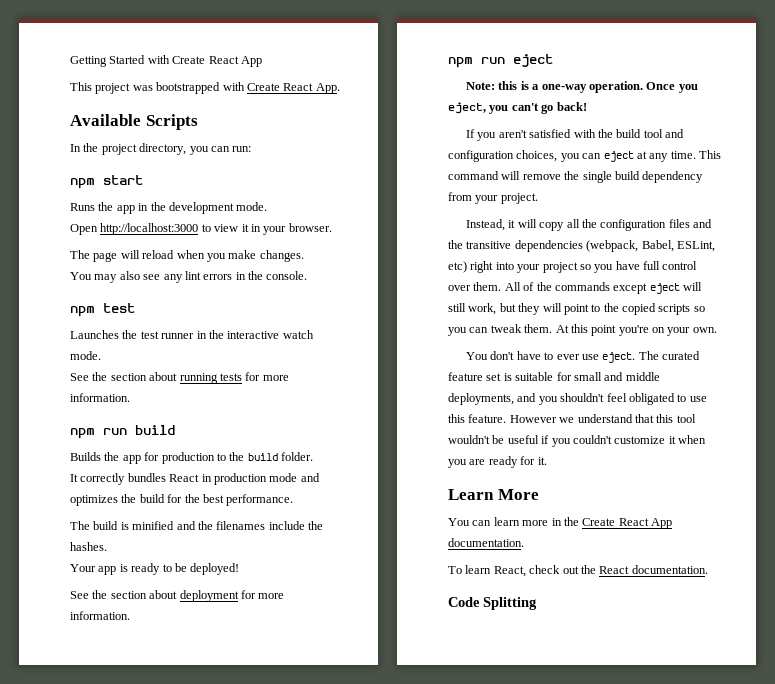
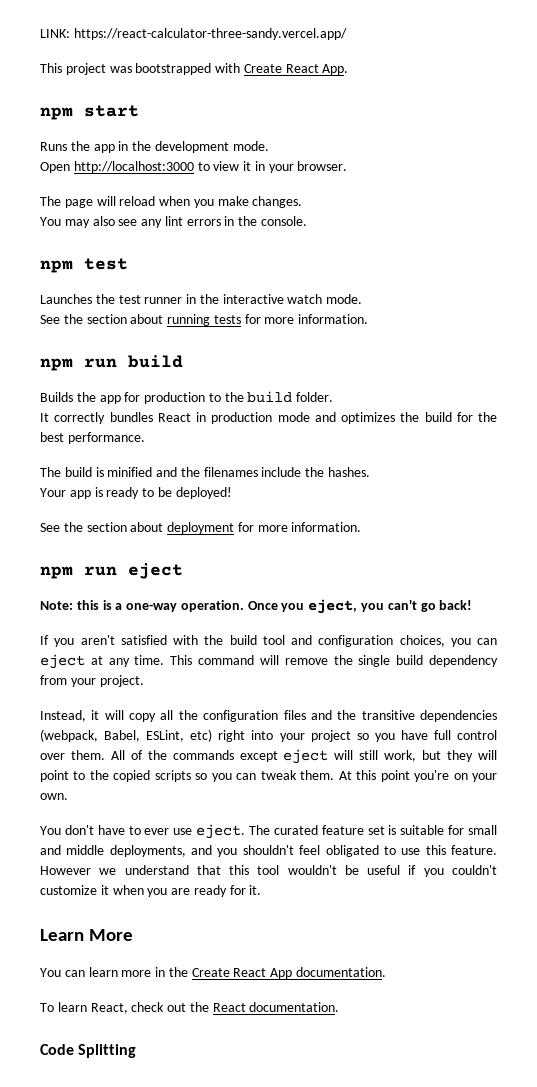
[70,55,262,67] Getting Started with Create React App -> [40,28,347,40] LINK: https://react-calculator-three-sandy.vercel.app/
[70,114,198,130] [70,143,252,155] // Available Scripts // In the project directory, you can run: -> (349, 69) none

